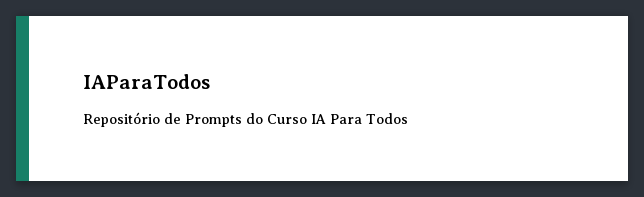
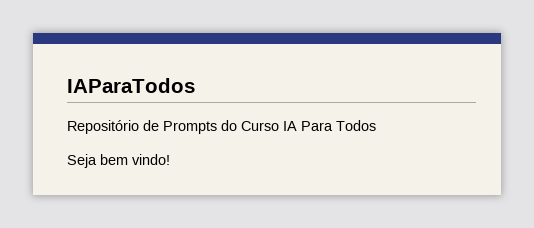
(408, 118) none -> [67,154,170,168] // Seja bem vindo!

